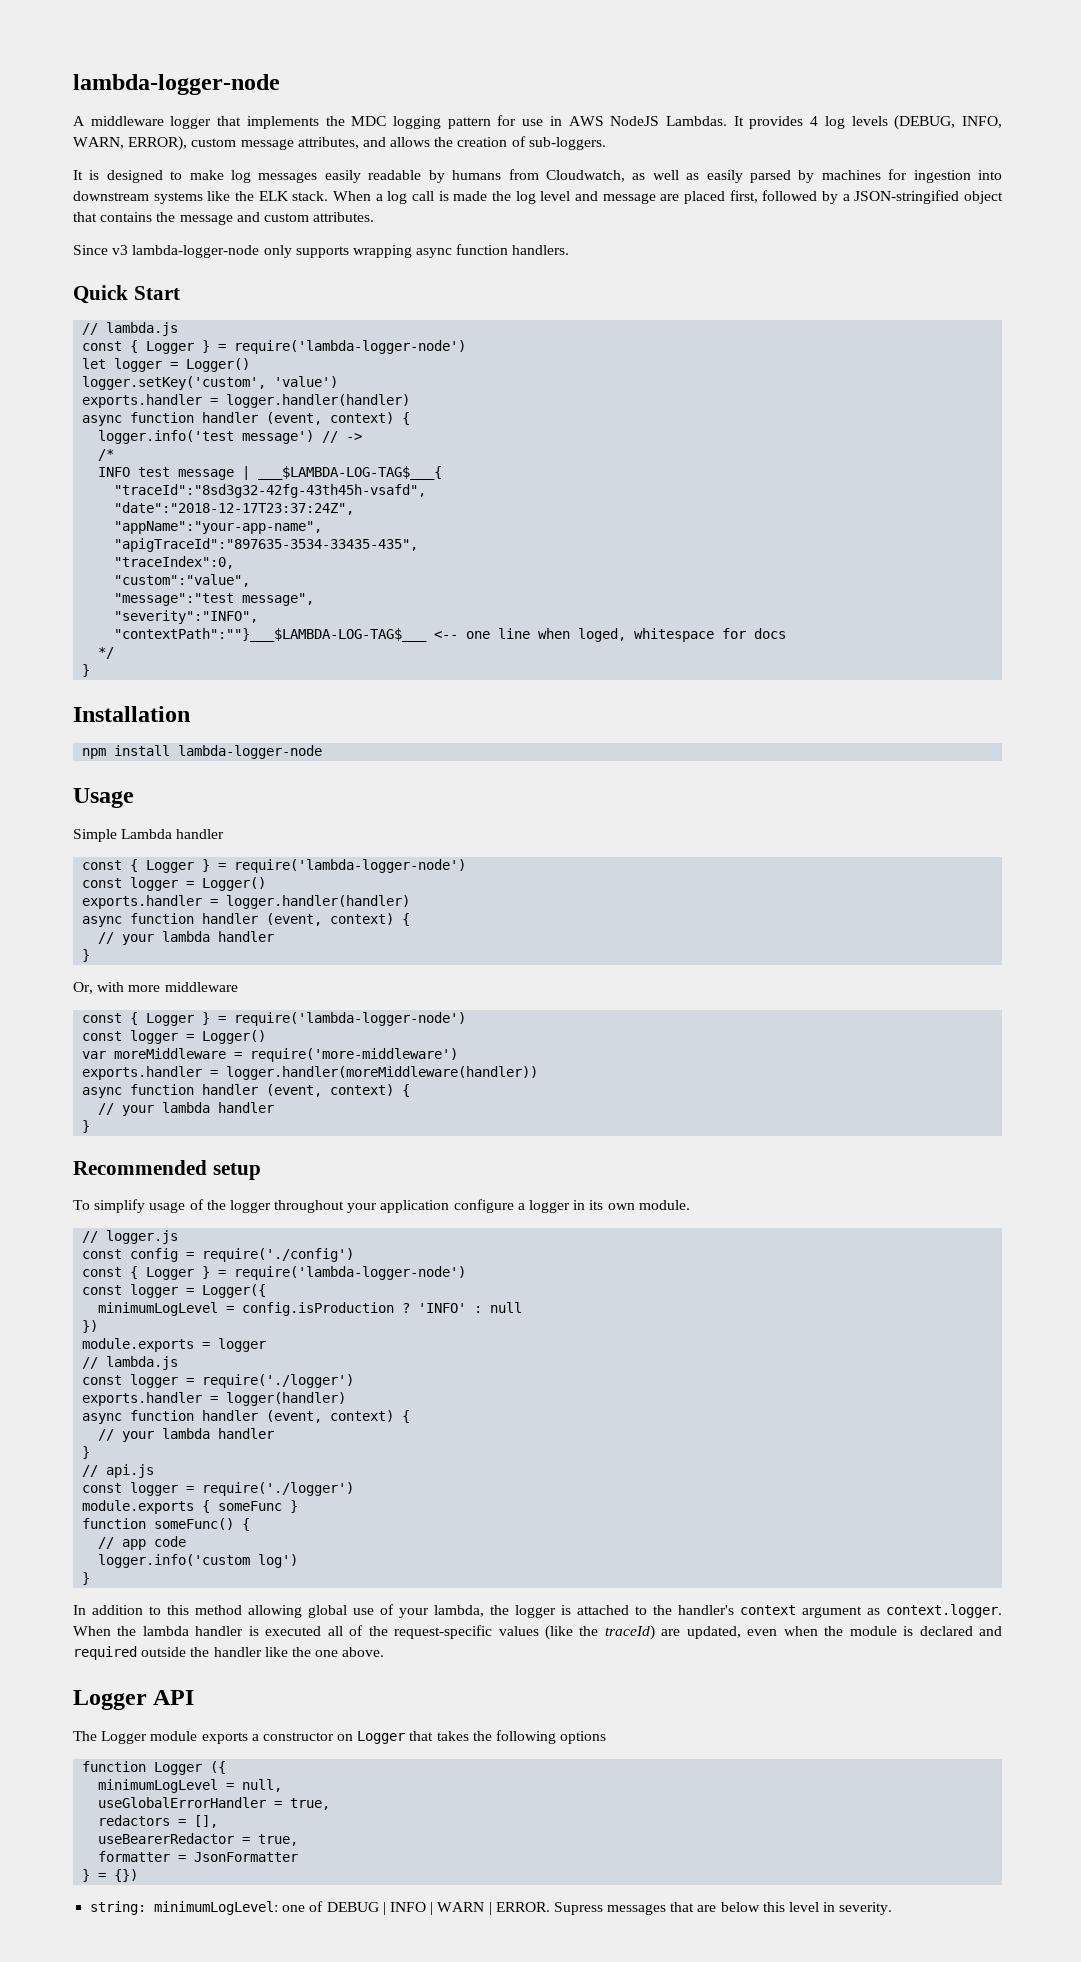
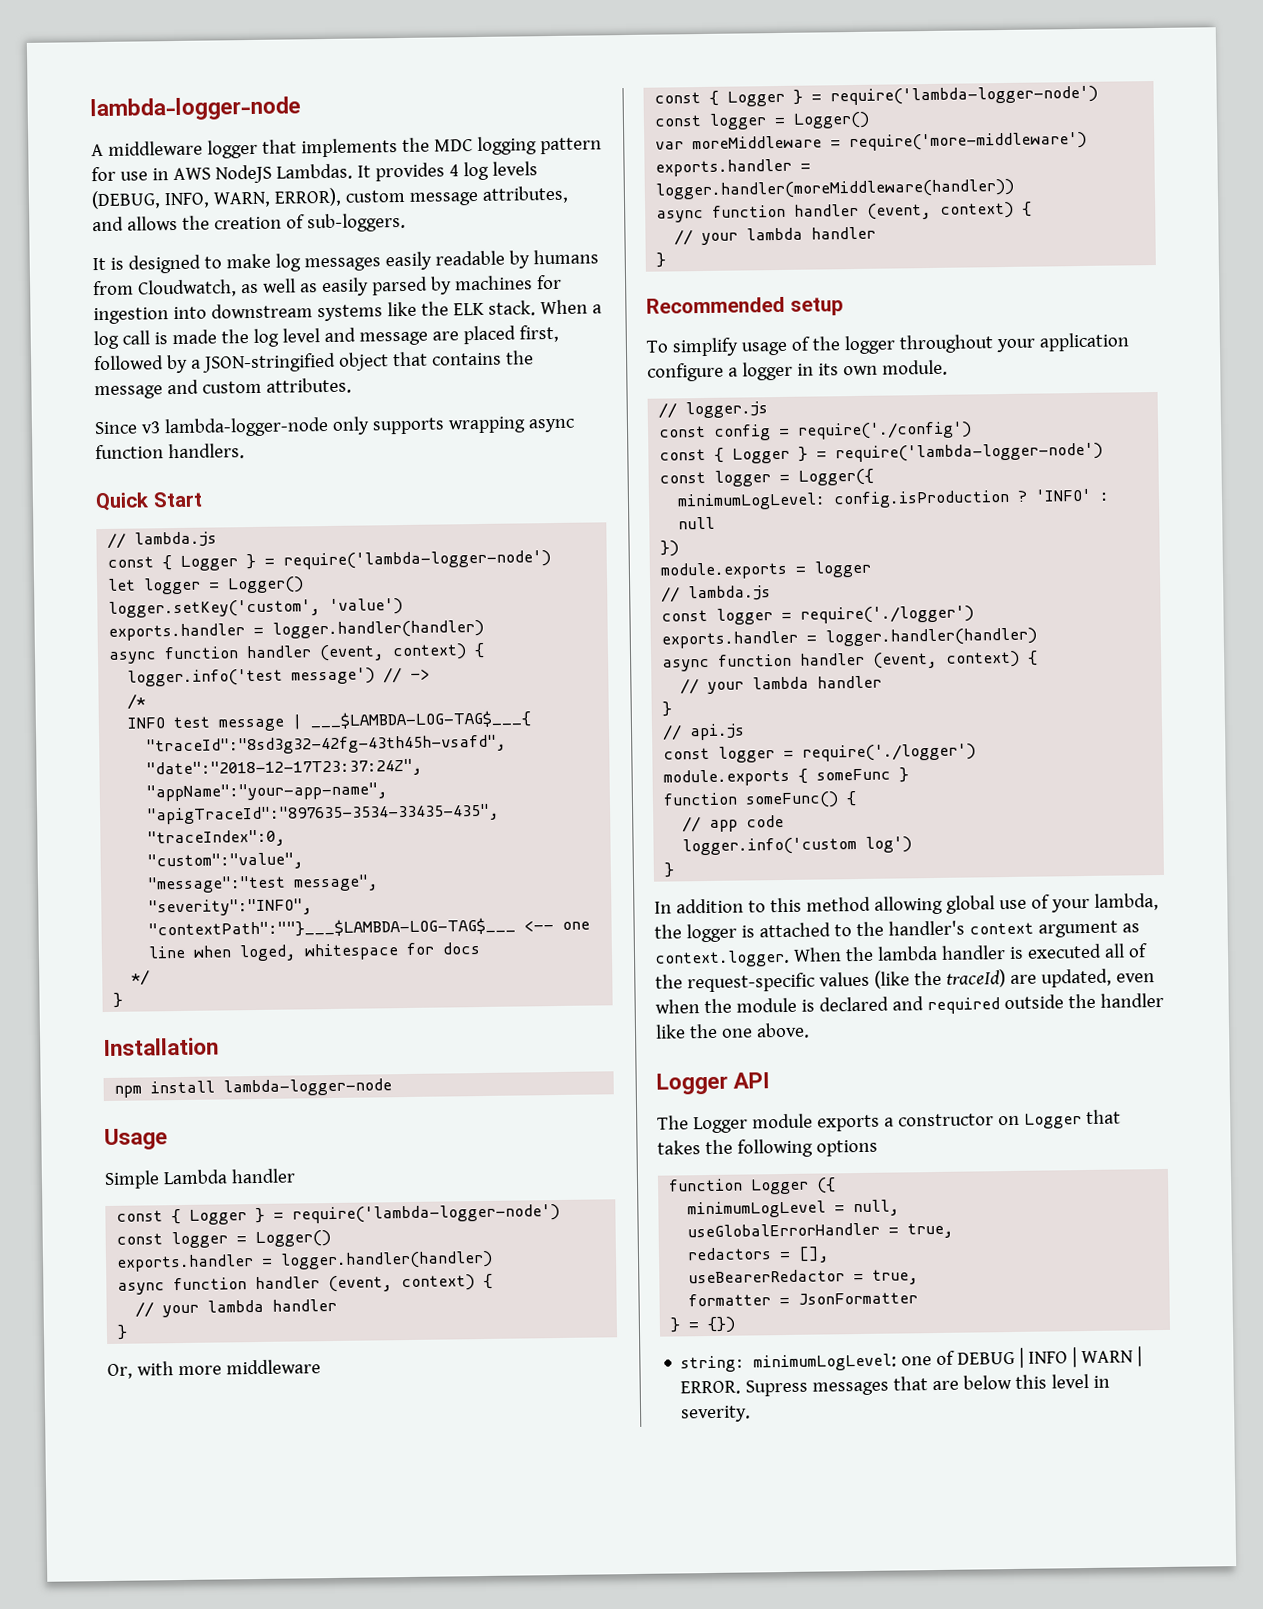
[98,1302,235,1316] minimumLogLevel = -> [677,492,827,511] minimumLogLevel:
[226,1392,347,1406] logger(handler) -> [825,627,1038,647] logger.handler(handler)

